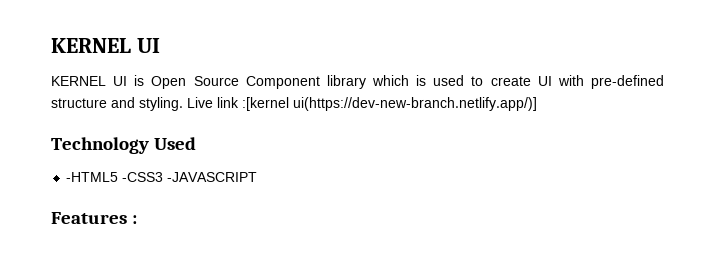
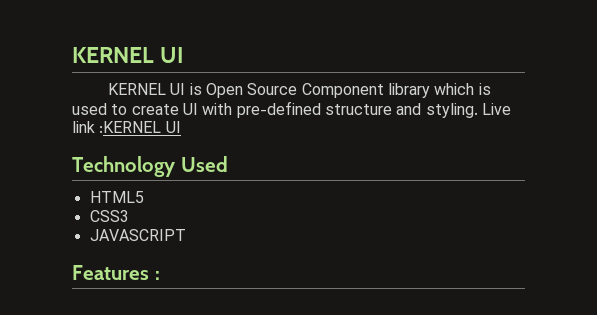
[242,97,537,111] :[kernel ui(https://dev-new-branch.netlify.app/)] -> [99,121,181,133] :KERNEL UI
[66,172,258,182] -HTML5 -CSS3 -JAVASCRIPT -> [89,191,144,203] [89,210,129,222] [89,229,186,241] HTML5 // CSS3 // JAVASCRIPT

